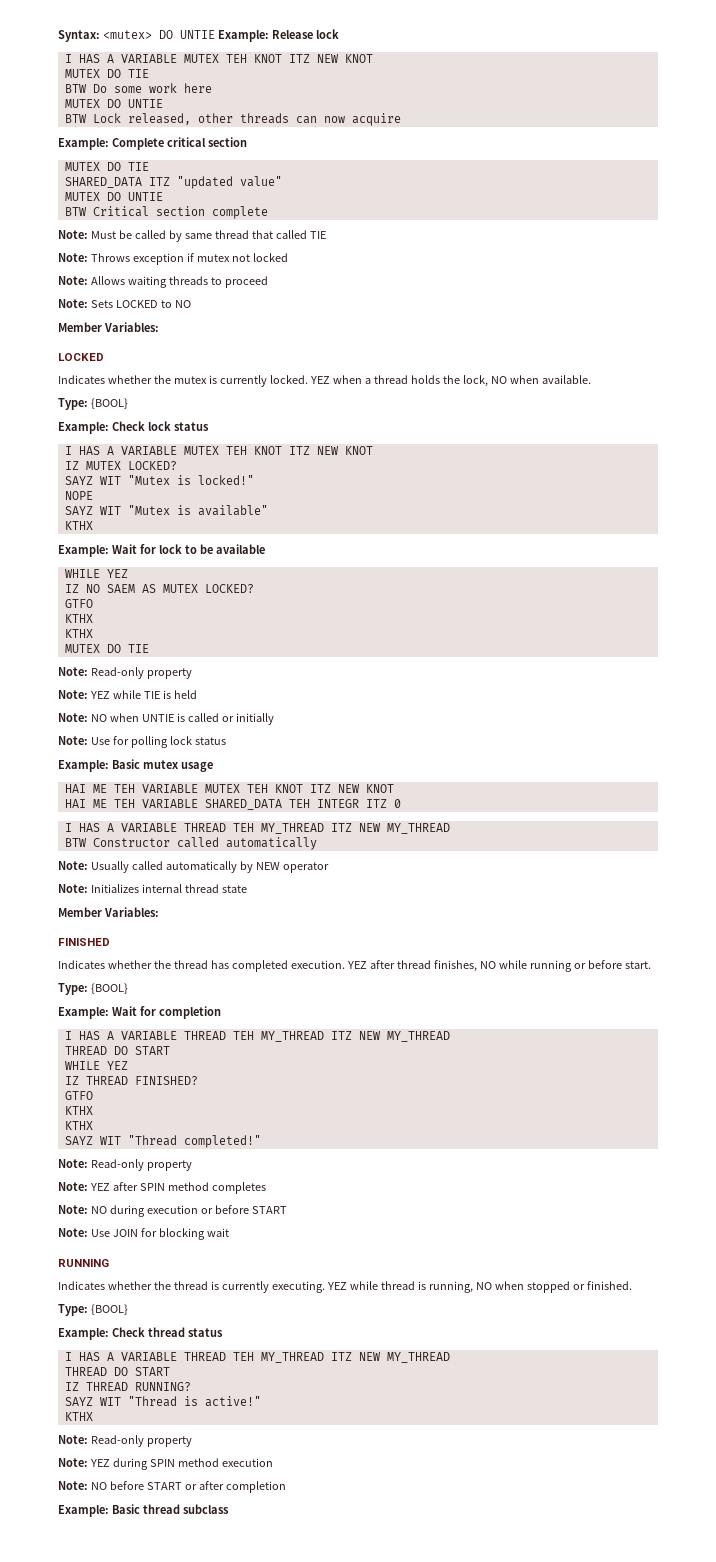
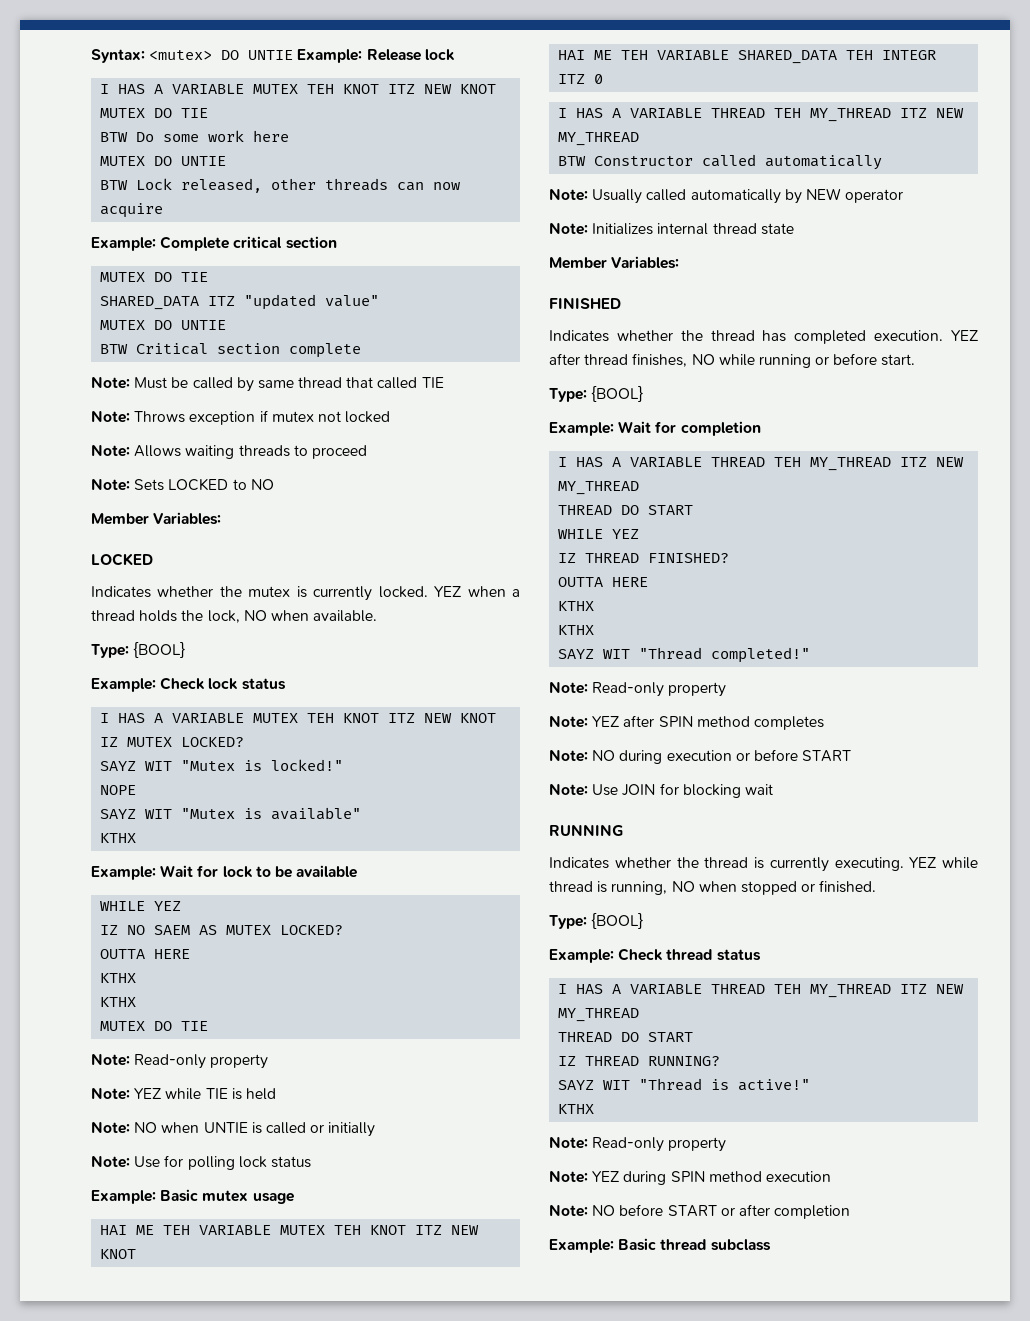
[64,599,93,608] GTFO -> [100,949,191,959] OUTTA HERE
[64,1091,93,1100] GTFO -> [558,577,649,587] OUTTA HERE

